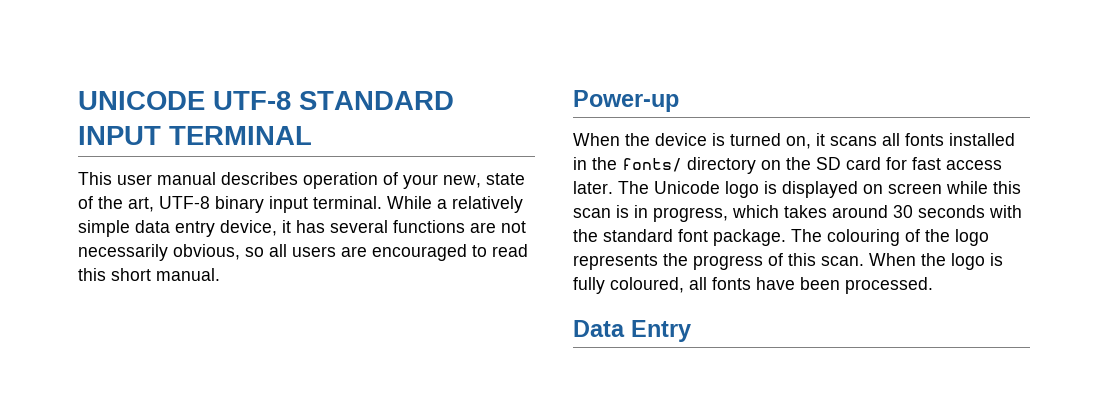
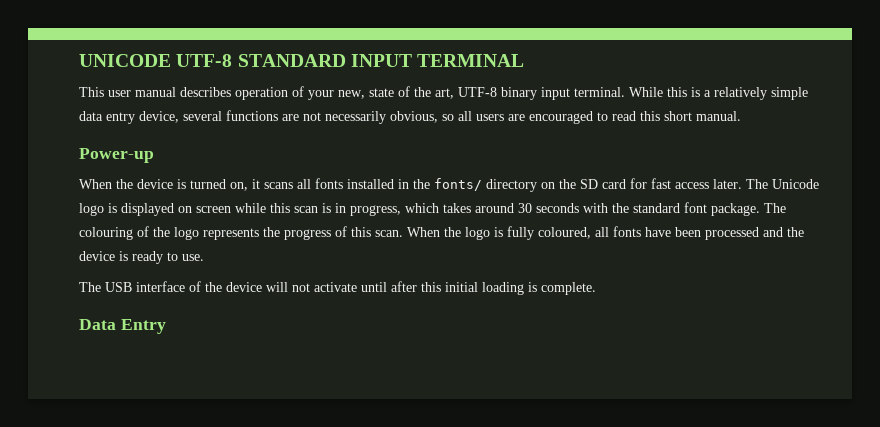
(432, 202) none -> [667,87,700,97] this is
[282,220,325,233] it has -> (179, 117) none
[845,277,933,294] processed. -> [705,227,804,240] [79,251,204,264] [79,281,596,295] processed and the device is ready to use. // The USB interface of the device will not activate until after this initial loading is complete.

